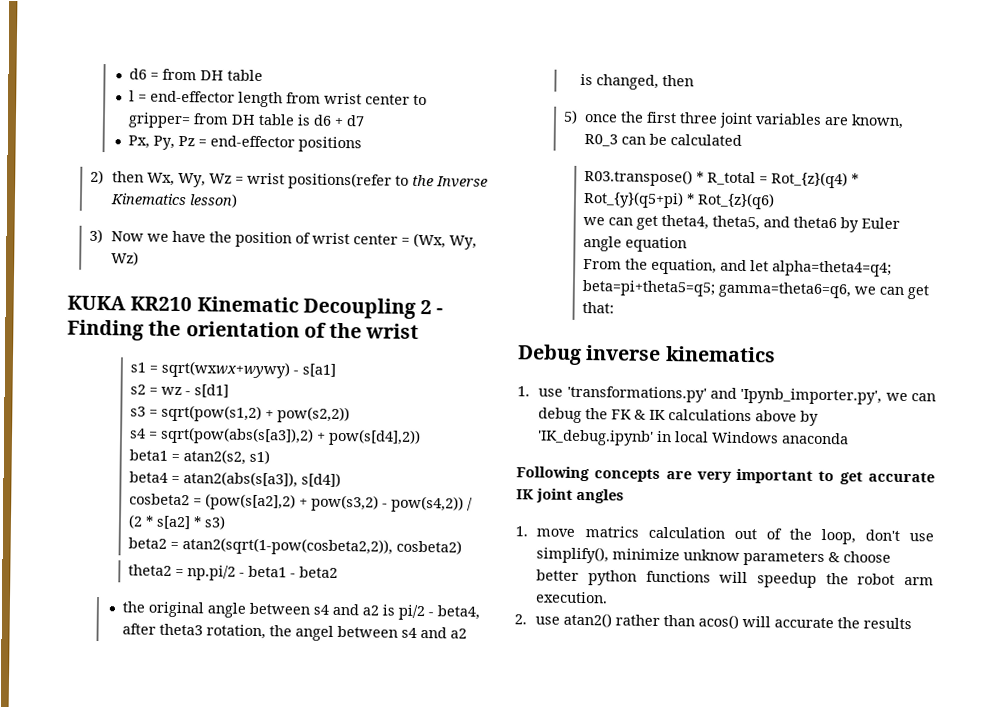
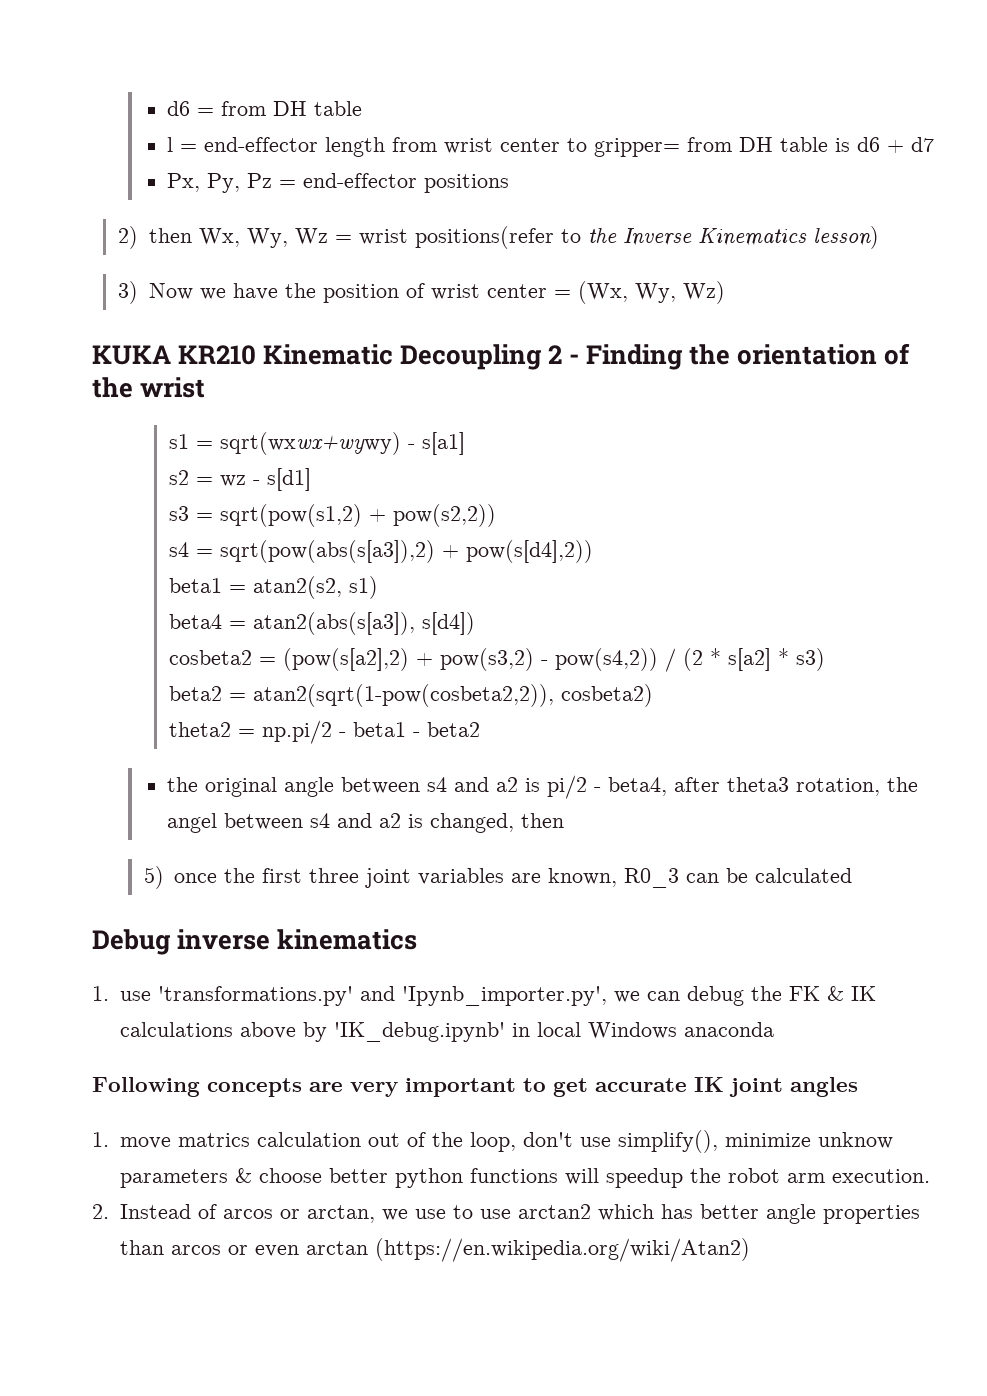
[584,169,860,189] [583,191,776,210] [583,214,901,233] [583,236,688,253] [583,258,893,277] [582,280,930,300] [582,302,615,314] // R03.transpose() * R_total = Rot_{z}(q4) * Rot_{y}(q5+pi) * Rot_{z}(q6) // we can get theta4, theta5, and theta6 by Euler angle equation // From the equation, and let alpha=theta4=q4; beta=pi+theta5=q5; gamma=theta6=q6, we can get that: -> (853, 875) none
[535,612,913,630] use atan2() rather than acos() will accurate the results -> [119,1204,920,1224] [119,1238,750,1262] Instead of arcos or arctan, we use to use arctan2 which has better angle properties than arcos or even arctan (https://en.wikipedia.org/wiki/Atan2)

